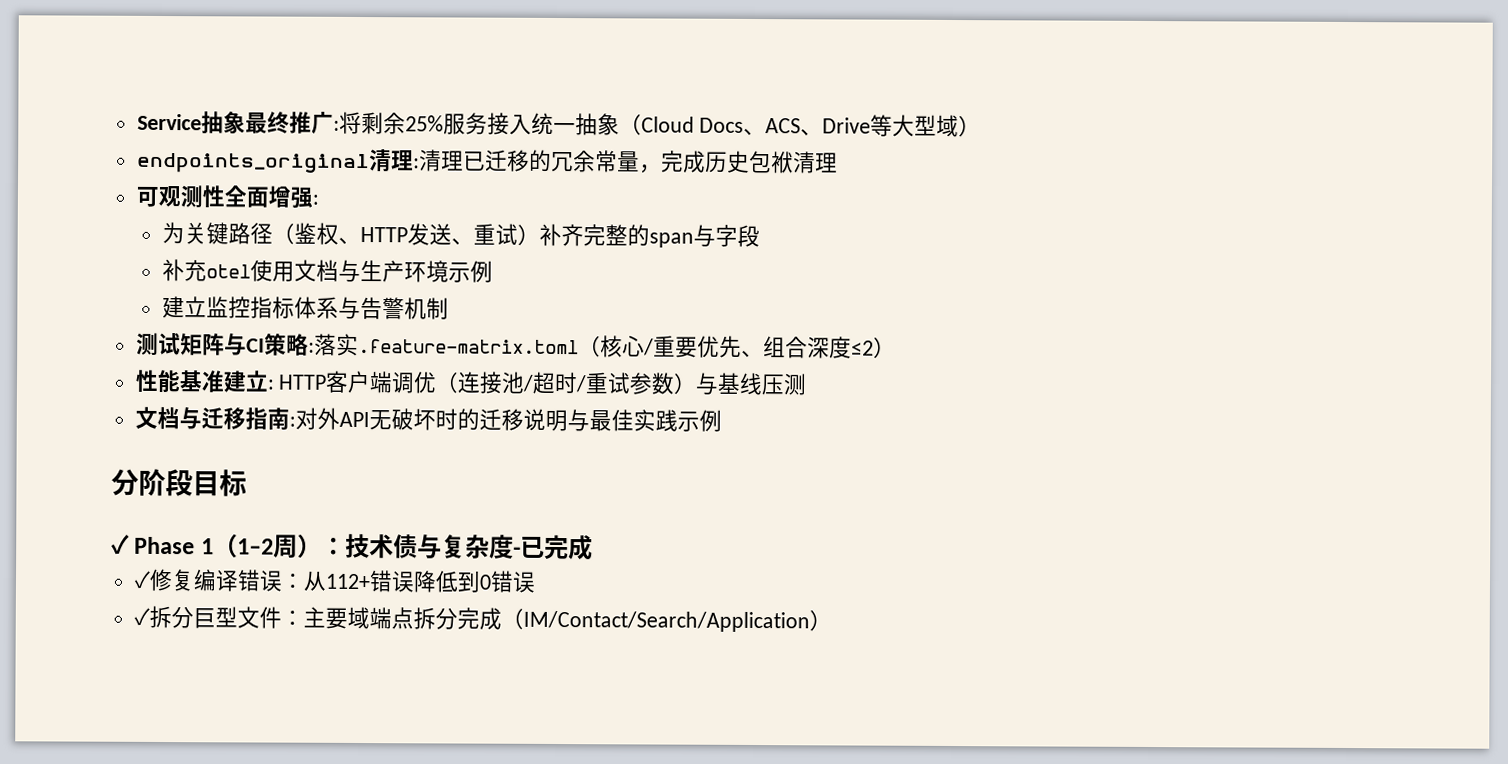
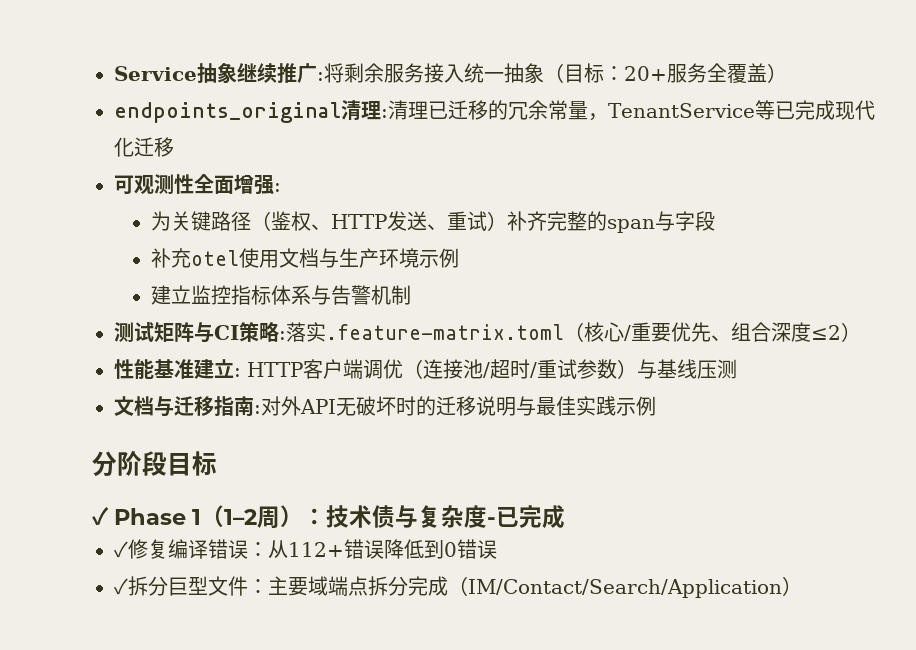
[244,111,290,134] 最终 -> [237,62,277,83] 继续
[404,115,444,132] 25% -> (384, 73) none
[640,114,960,138] Cloud Docs、ACS、Drive等大型域 -> [564,63,767,83] 目标：20+服务全覆盖
[660,150,838,174] 完成历史包袱清理 -> [608,100,875,120] [114,137,174,157] TenantService等已完成现代化迁移

